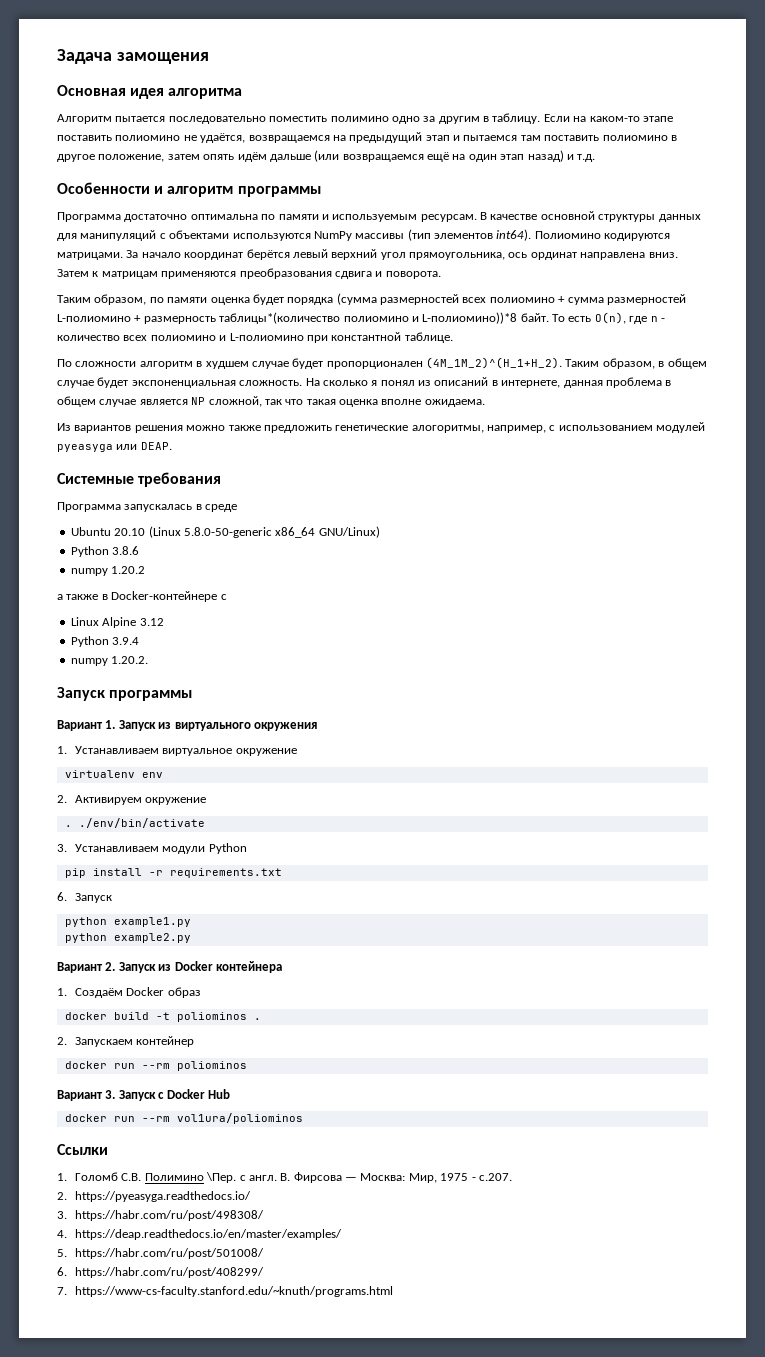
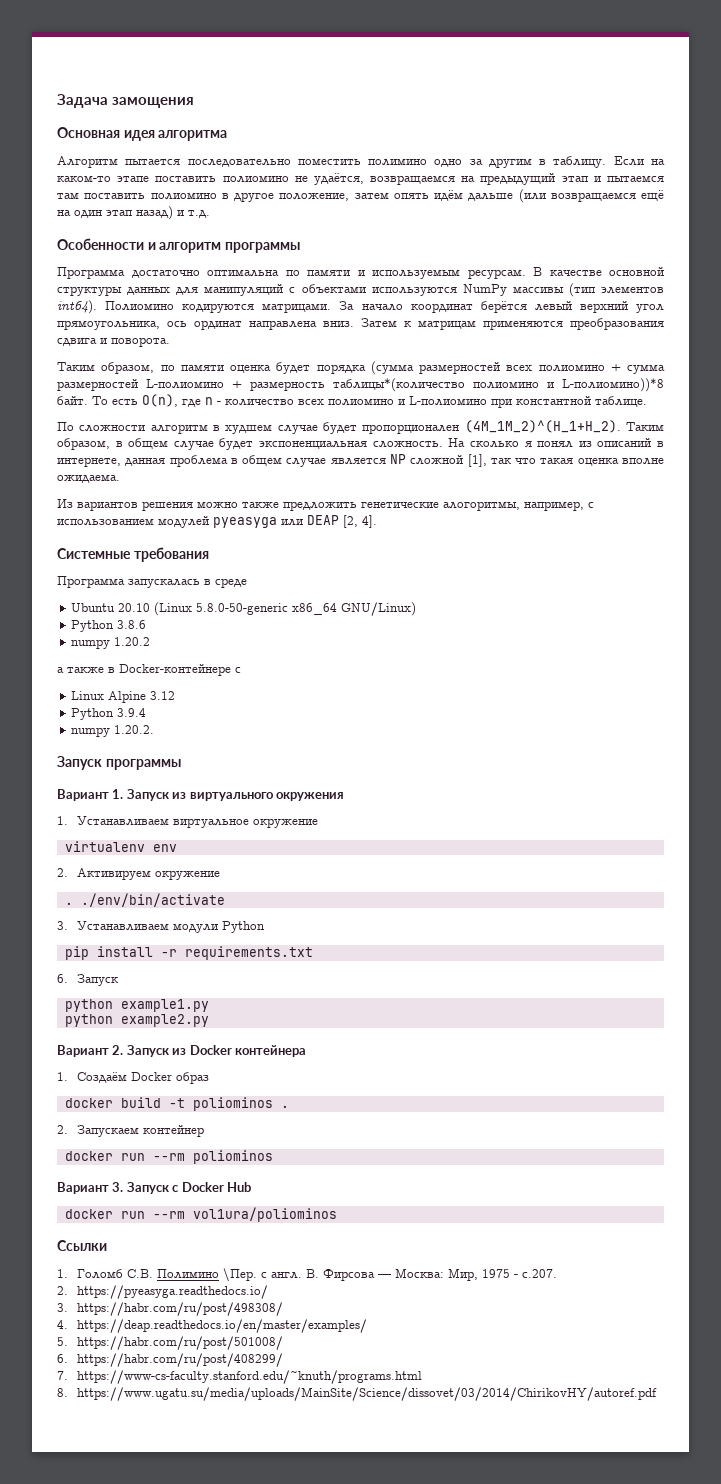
[208,396,262,407] сложной, -> [410,454,487,467] сложной [1],
[140,442,172,450] DEAP. -> [307,515,377,528] DEAP [2, 4].
(394, 1291) none -> [57,1387,658,1401] // 8. https://www.ugatu.su/media/uploads/MainSite/Science/dissovet/03/2014/ChirikovHY/autoref.pdf

